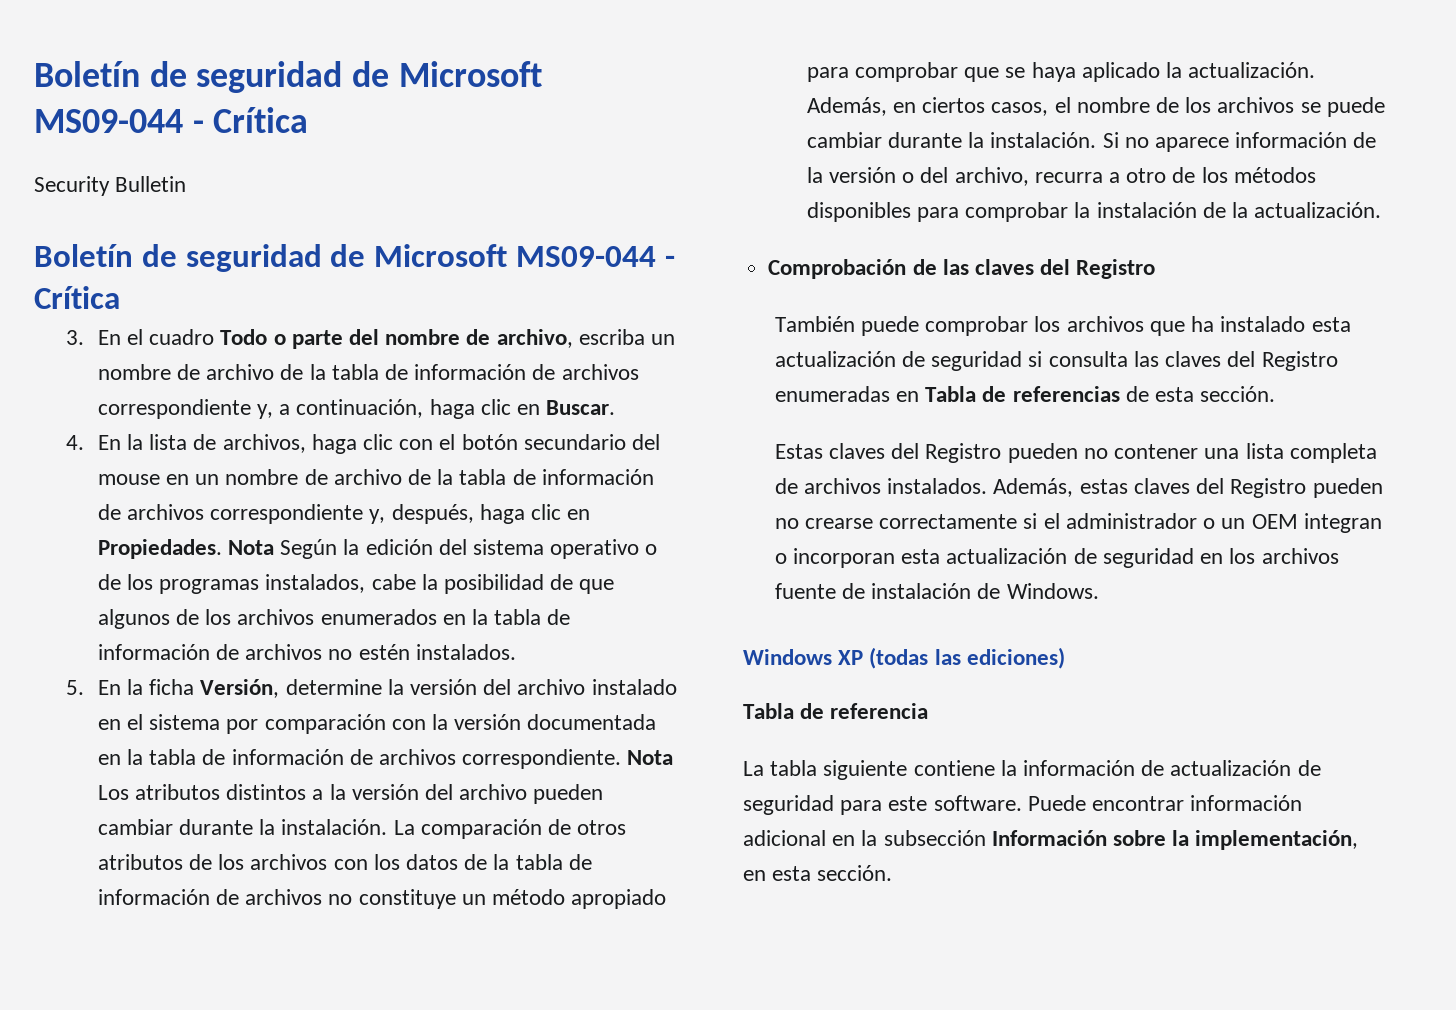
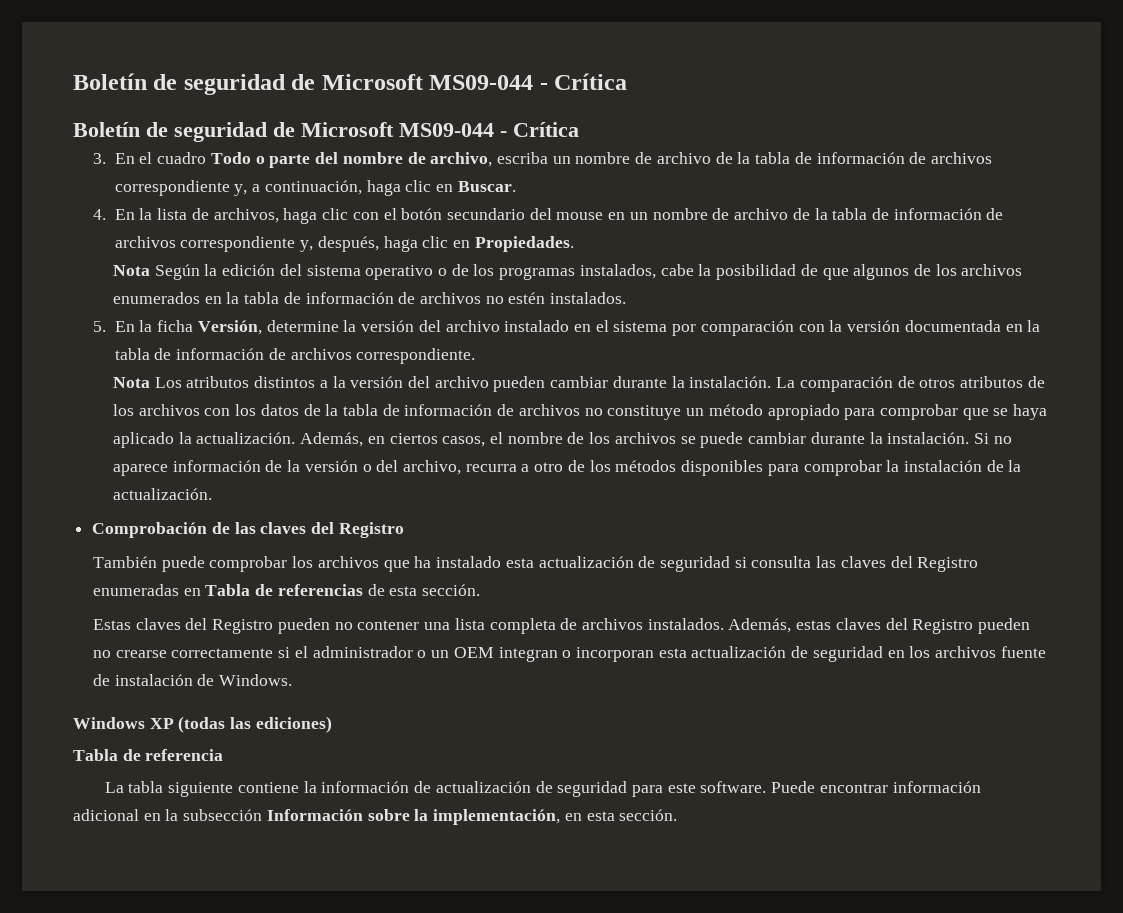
[34,61,542,93] [34,107,309,133] [34,176,187,196] Boletín de seguridad de Microsoft MS09-044 - Crítica // Security Bulletin -> [73,73,628,95] Boletín de seguridad de Microsoft MS09-044 - Crítica
(222, 549) none -> (574, 244) //
(622, 759) none -> (476, 356) //

